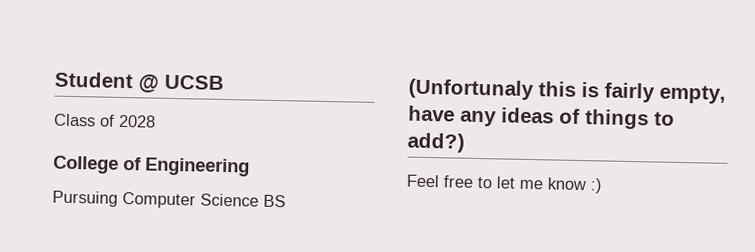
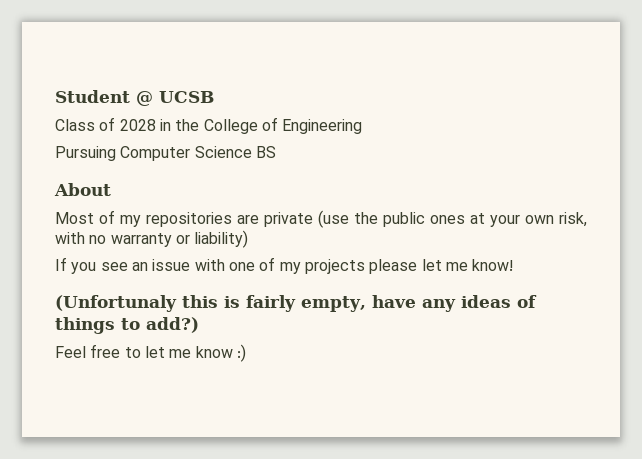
(156, 121) // -> [159,119,200,131] in the
(286, 201) none -> [54,183,111,196] [55,210,587,228] [55,230,249,248] [55,257,514,274] // About // Most of my repositories are private (use the public ones at your own risk, with no warranty or liability) // If you see an issue with one of my projects please let me know!

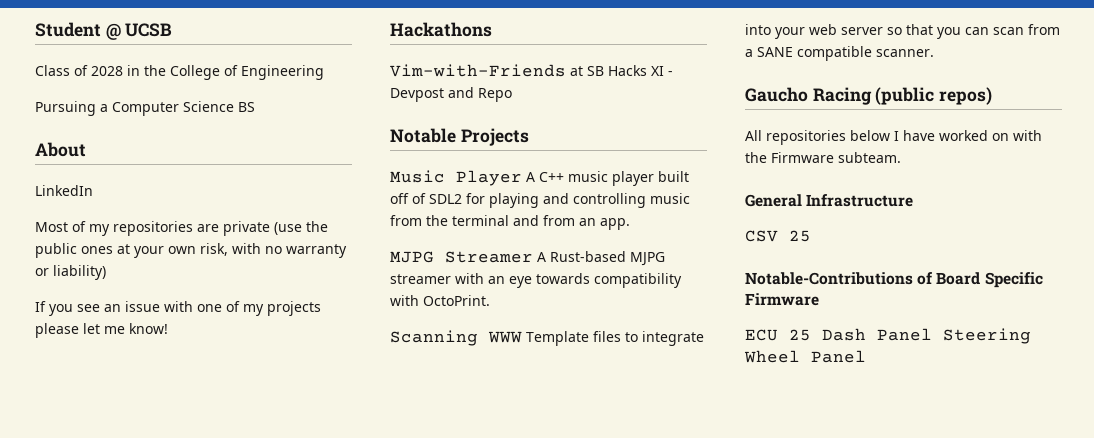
(116, 153) none -> [100,104,108,112] a
(111, 189) none -> [35,185,93,196] // LinkedIn
[55,295,537,312] [55,317,199,334] [55,344,246,362] (Unfortunaly this is fairly empty, have any ideas of things to add?) // Feel free to let me know :) -> [390,22,492,37] [390,64,673,77] [390,87,512,102] [390,128,529,146] [390,170,689,186] [390,193,690,208] [390,215,630,230] [390,251,665,266] [390,273,682,288] [390,295,490,306] [390,330,704,346] [745,24,1060,39] [745,46,934,61] [745,87,993,105] [745,130,1042,145] [745,152,901,163] [745,194,914,207] [745,230,811,242] [745,272,1043,288] [745,293,819,306] [745,328,1031,344] [744,350,866,363] Hackathons // Vim-with-Friends at SB Hacks XI - Devpost and Repo // Notable Projects // Music Player A C++ music player built off of SDL2 for playing and controlling music from the terminal and from an app. // MJPG Streamer A Rust-based MJPG streamer with an eye towards compatibility with OctoPrint. // Scanning WWW Template files to integrate into your web server so that you can scan from a SANE compatible scanner. // Gaucho Racing (public repos) // All repositories below I have worked on with the Firmware subteam. // General Infrastructure // CSV 25 // Notable-Contributions of Board Specific Firmware // ECU 25 Dash Panel Steering Wheel Panel

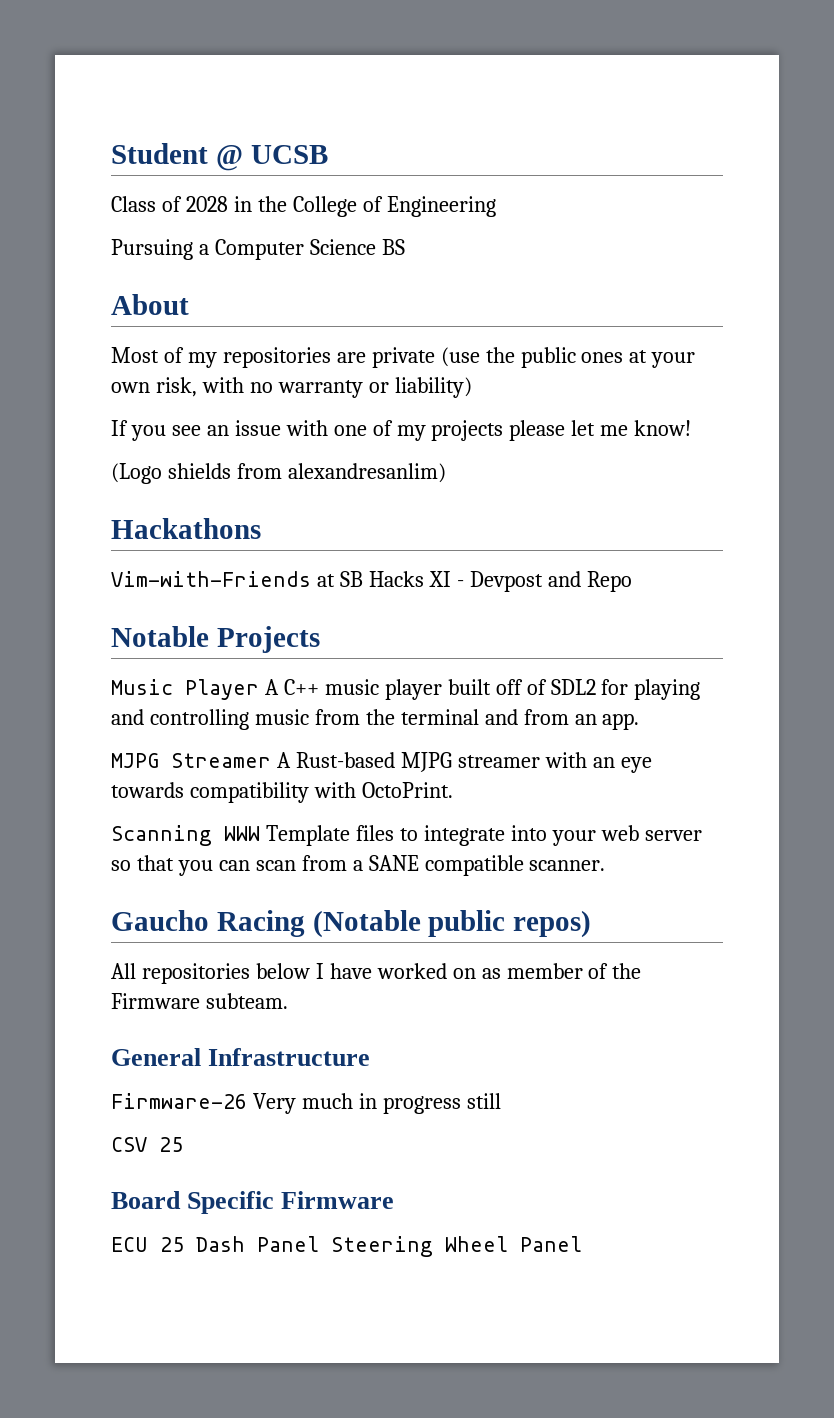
[35,185,93,196] // LinkedIn -> (189, 304) none
(168, 328) none -> [111,463,446,484] // (Logo shields from alexandresanlim)
[875,87,935,105] (public -> [312,910,506,938] (Notable public
[1013,130,1042,141] with -> [481,963,609,979] as member of
(914, 200) none -> [111,1093,501,1114] // Firmware-26 Very much in progress still
[745,272,934,285] Notable-Contributions of -> (183, 1144) none

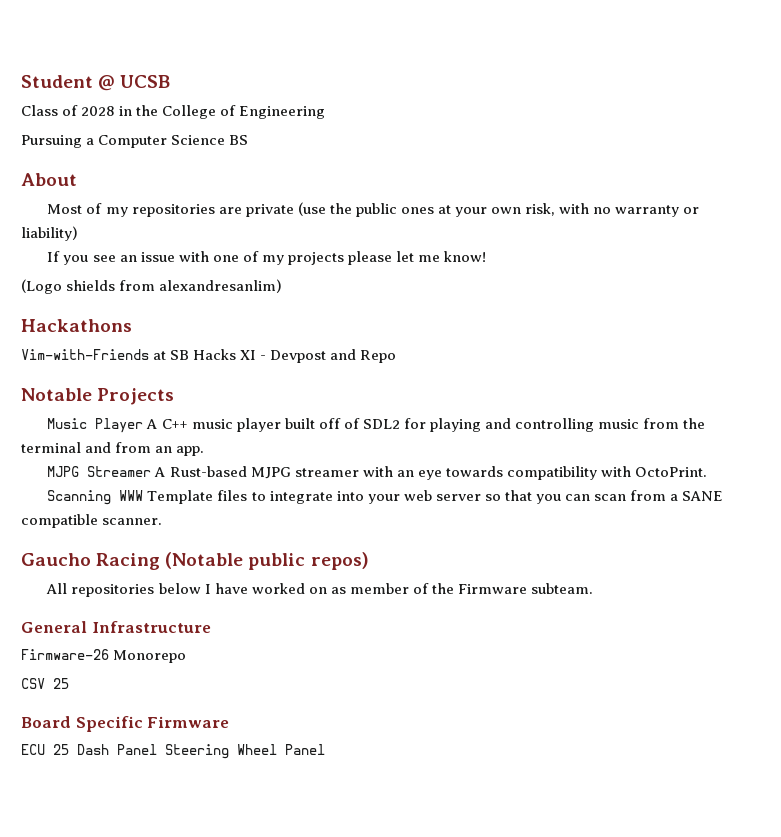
[252,1093,501,1114] Very much in progress still -> [113,650,187,663] Monorepo

